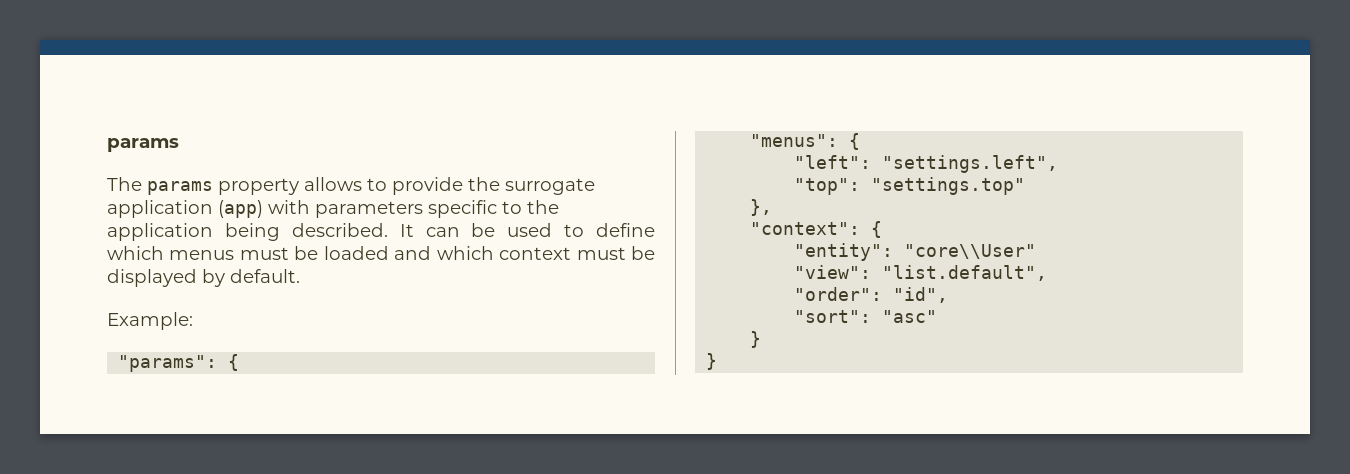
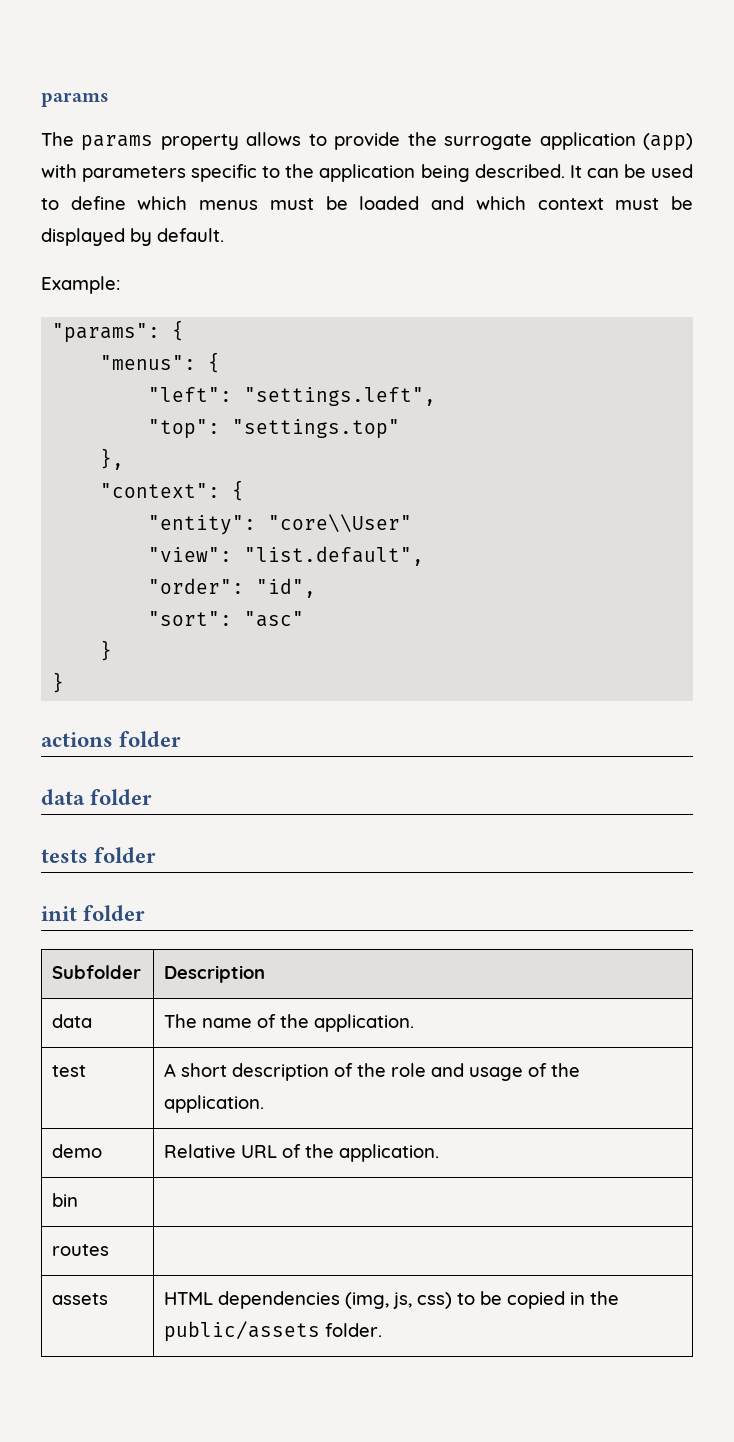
(718, 361) none -> [41,731,182,747] [41,789,153,805] [41,847,157,863] [41,905,146,921] [52,965,142,979] [164,965,266,983] [52,1014,93,1028] [164,1014,415,1032] [52,1065,87,1077] [164,1063,581,1081] [164,1095,265,1113] [52,1144,103,1158] [164,1144,440,1162] [52,1193,79,1207] [52,1244,110,1256] [52,1293,109,1305] [164,1291,620,1309] [164,1321,383,1342] // actions folder // data folder // tests folder // init folder // Subfolder | Description // data | The name of the application. // test | A short description of the role and usage of the application. // demo | Relative URL of the application. // bin | // routes | // assets | HTML dependencies (img, js, css) to be copied in the public/assets folder.

